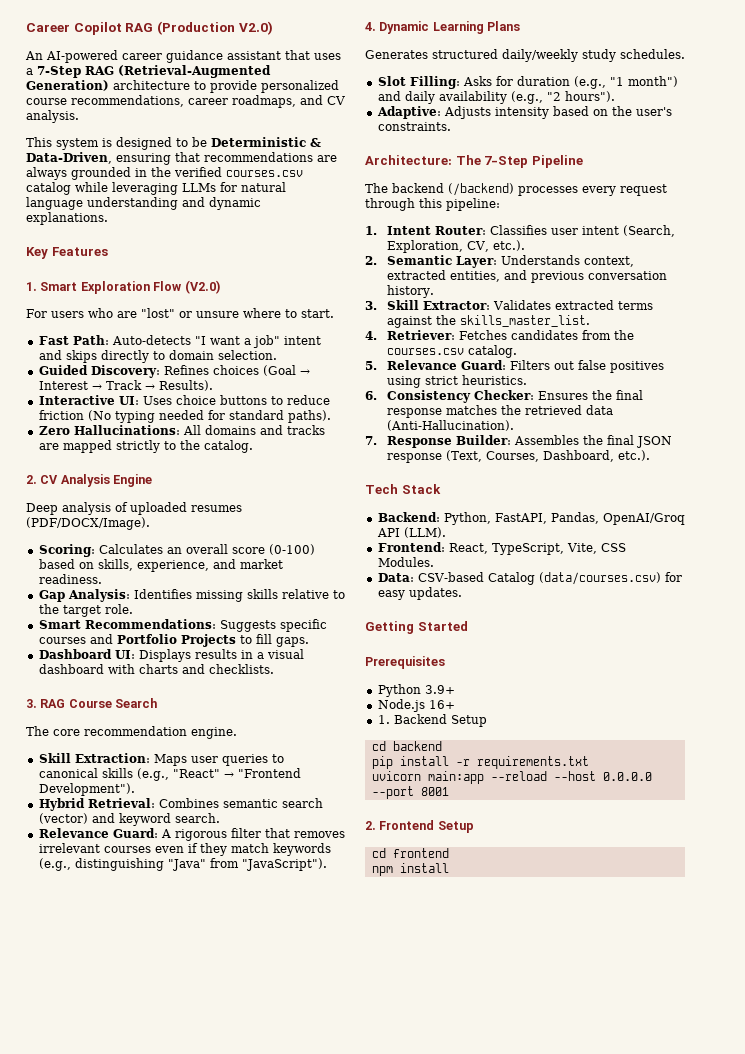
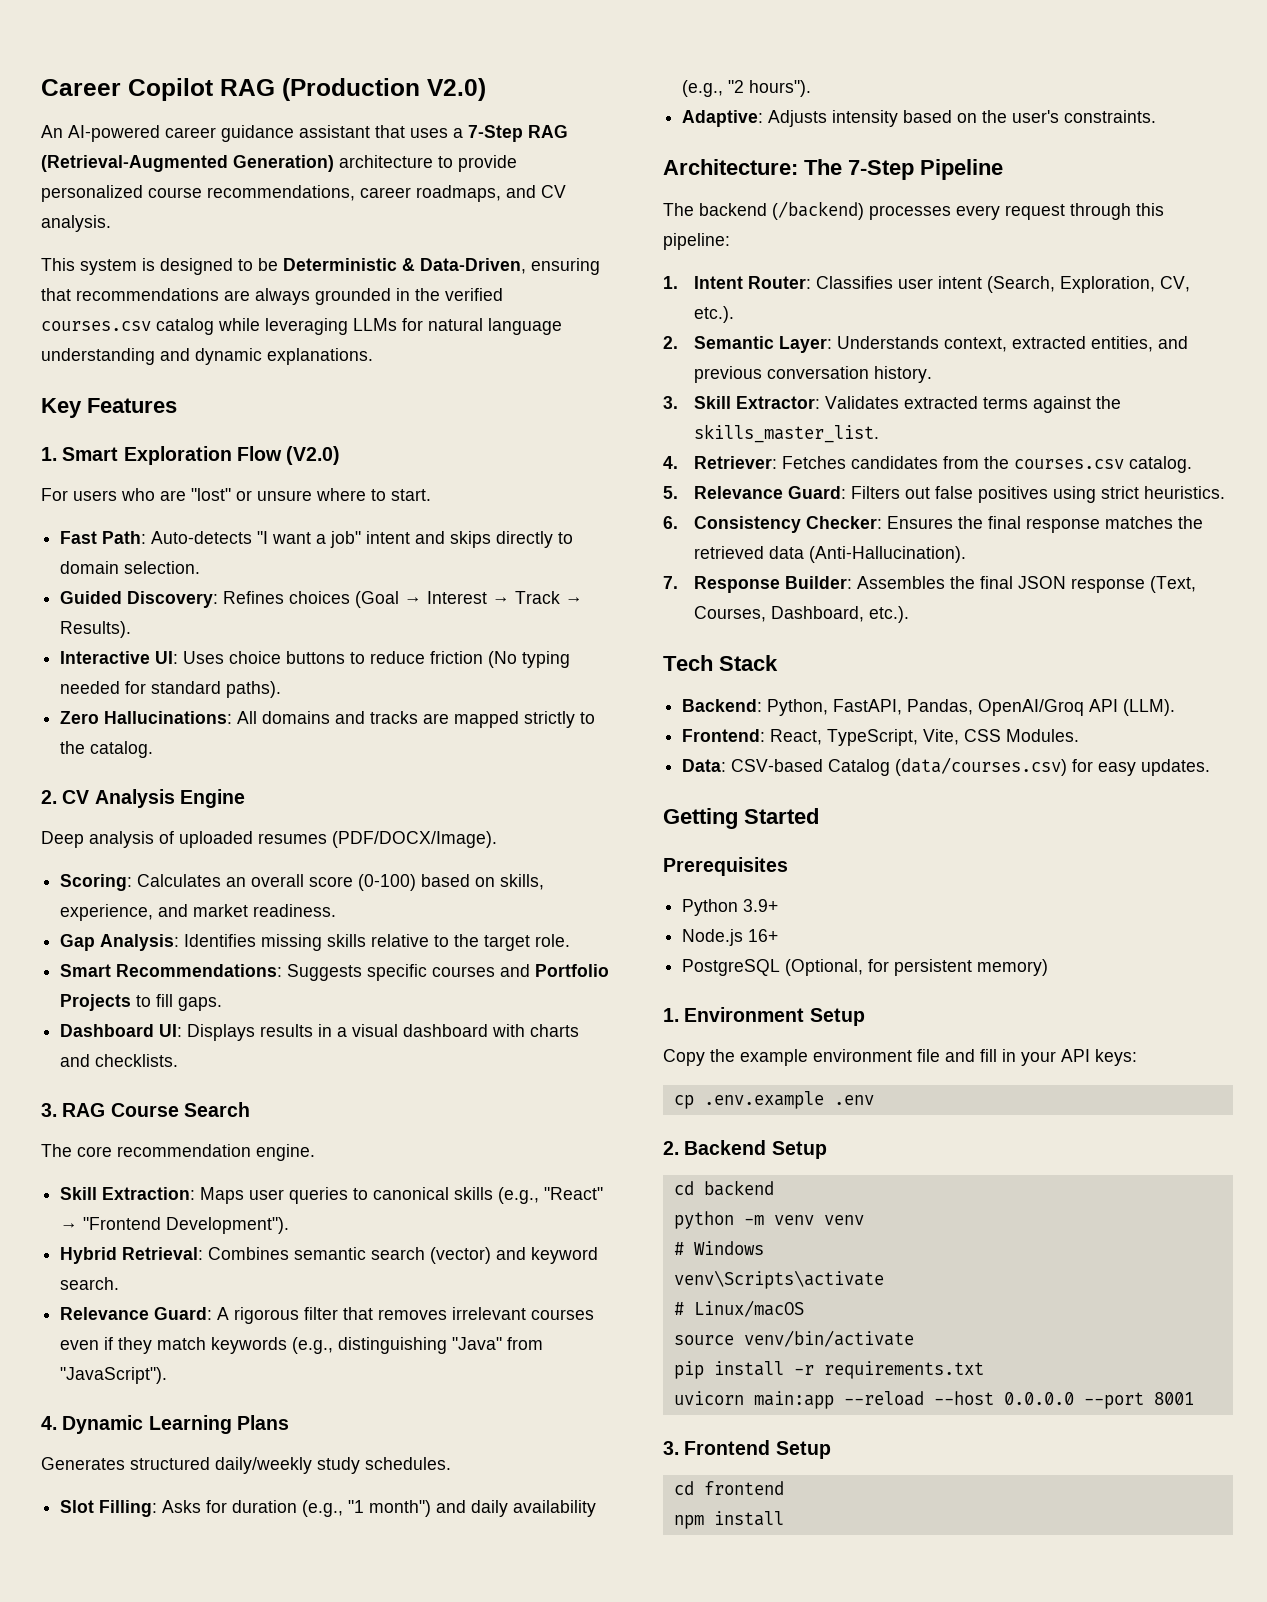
[377,714,487,727] [371,741,442,751] 1. Backend Setup // cd backend -> [682,959,1049,976] [663,1007,865,1026] [663,1049,1137,1066] [673,1091,874,1109] [663,1140,827,1159] [673,1180,774,1196] [673,1211,864,1229] [673,1241,764,1255] [673,1270,884,1289] [673,1300,804,1317] [673,1330,914,1347] PostgreSQL (Optional, for persistent memory) // 1. Environment Setup // Copy the example environment file and fill in your API keys: // cp .env.example .env // 2. Backend Setup // cd backend // python -m venv venv // # Windows // venv\Scripts\activate // # Linux/macOS // source venv/bin/activate
[365,821,376,830] 2. -> [663,1441,679,1455] 3.

